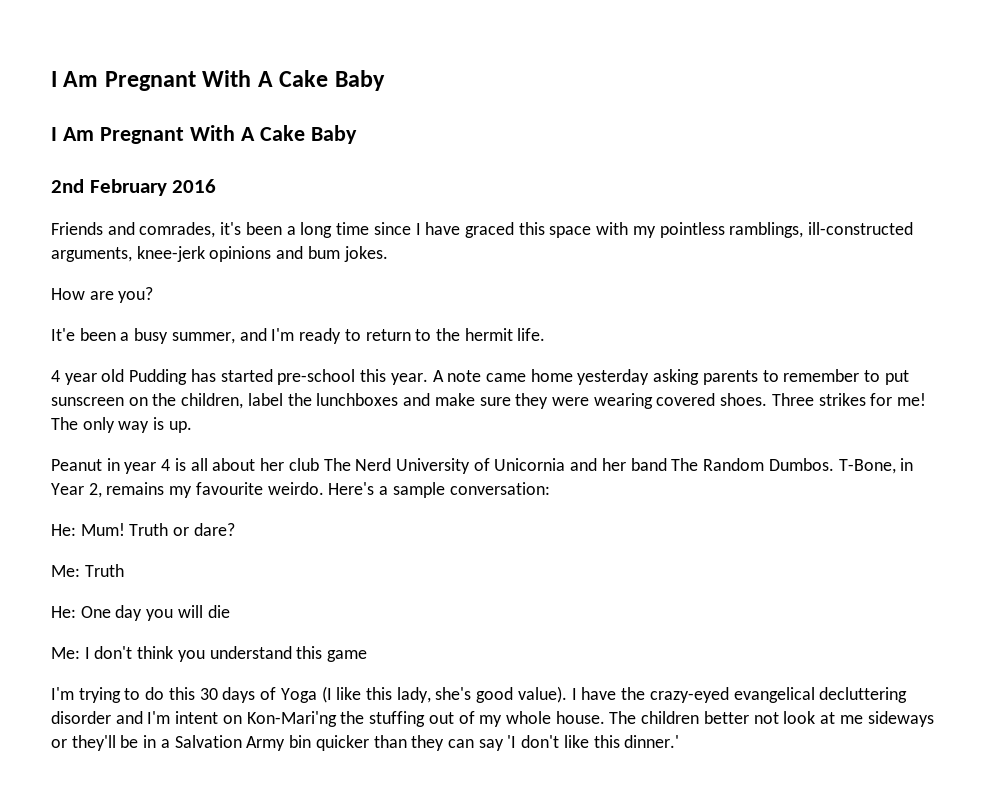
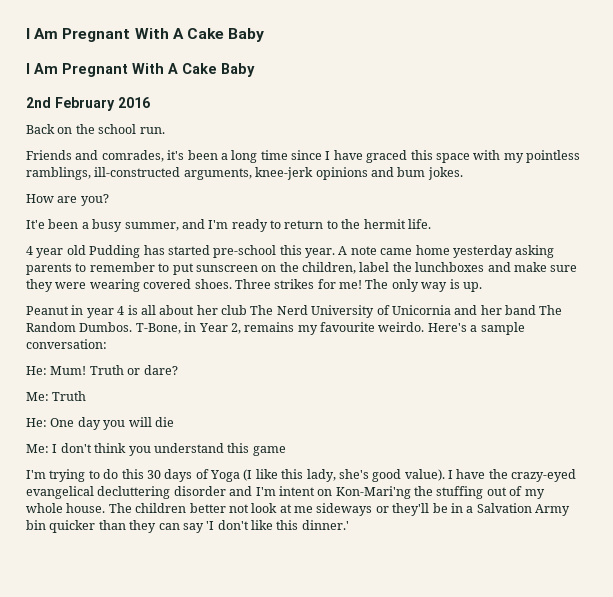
(217, 186) none -> [26,124,165,134] // Back on the school run.

